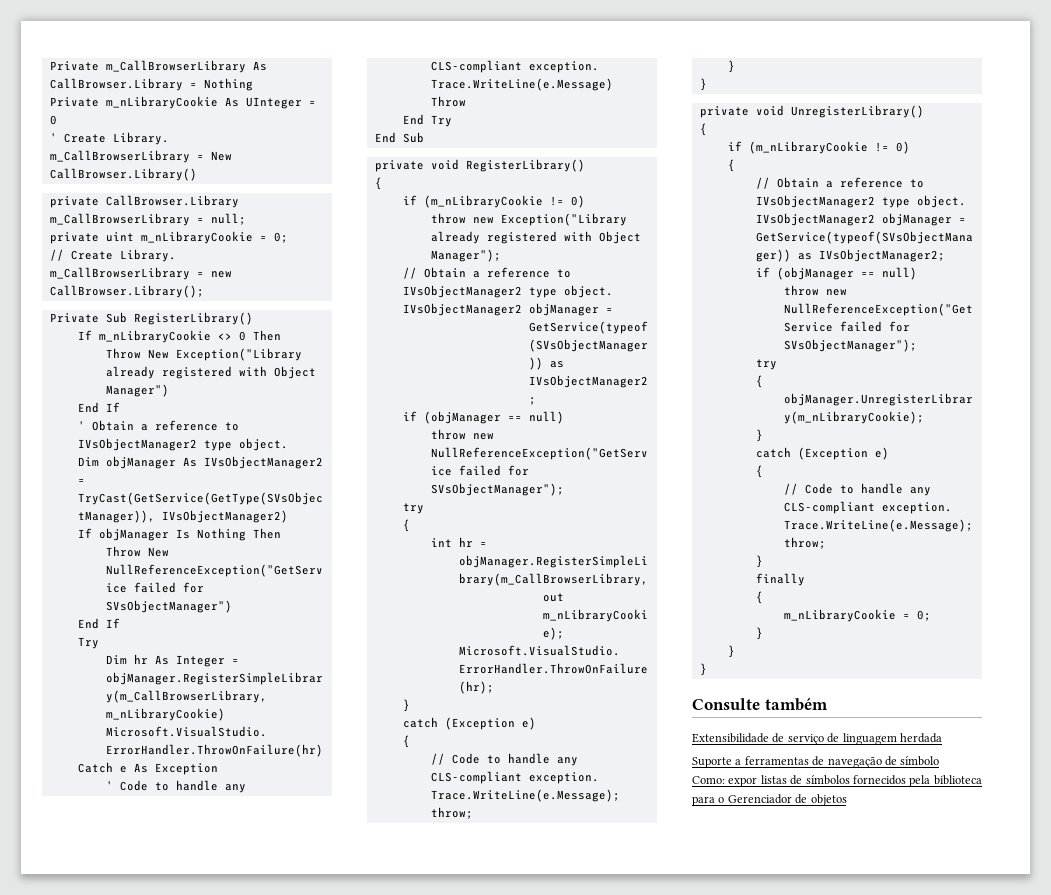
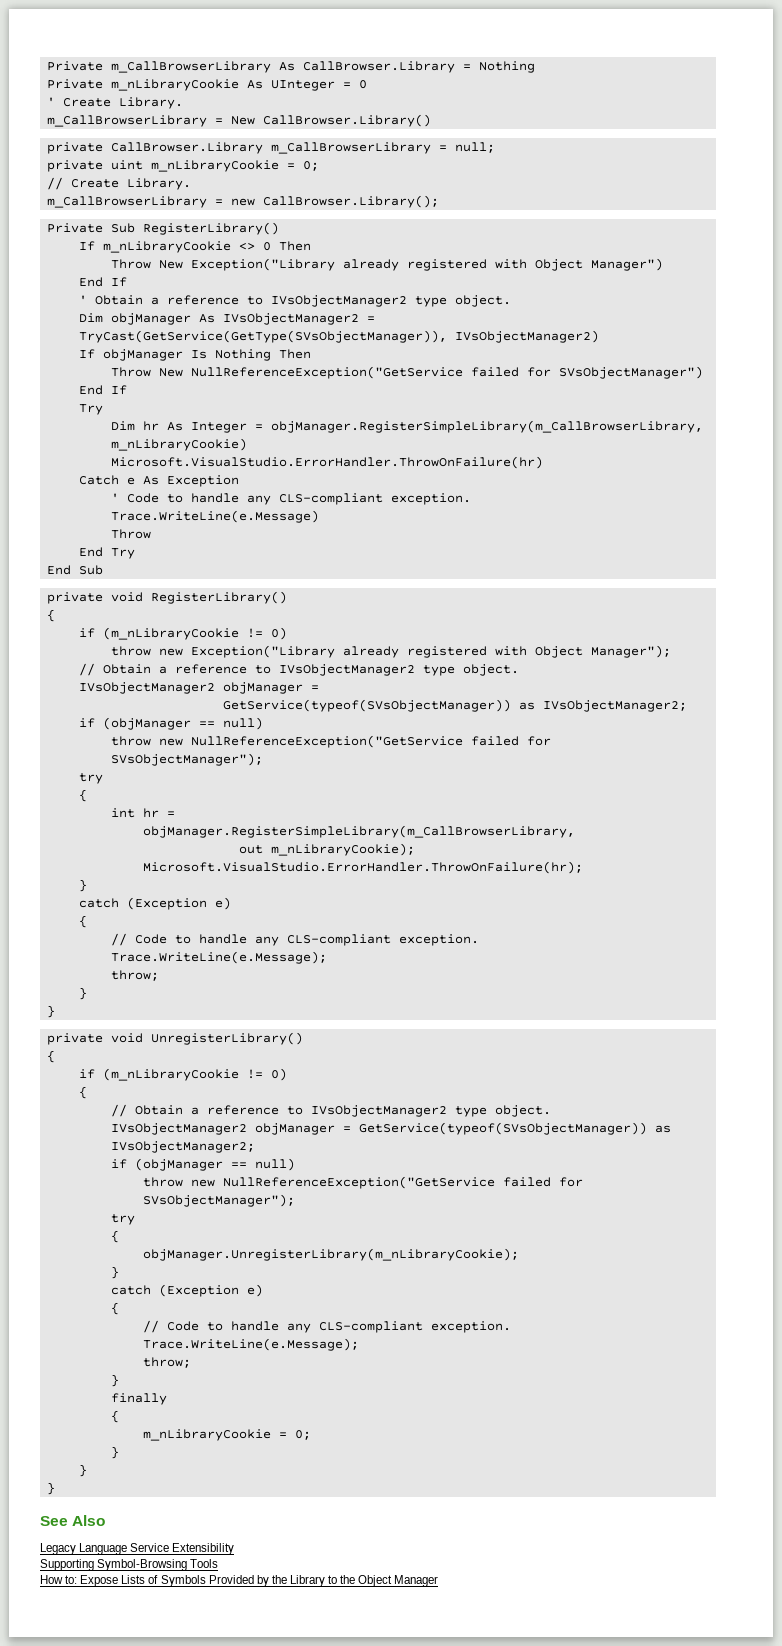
[692,698,828,711] [692,733,942,745] [692,756,940,768] [692,775,982,787] [692,794,847,806] Consulte também // Extensibilidade de serviço de linguagem herdada // Suporte a ferramentas de navegação de símbolo // Como: expor listas de símbolos fornecidos pela biblioteca para o Gerenciador de objetos -> [40,1515,106,1526] [40,1543,235,1555] [40,1559,219,1571] [40,1575,439,1587] See Also // Legacy Language Service Extensibility // Supporting Symbol-Browsing Tools // How to: Expose Lists of Symbols Provided by the Library to the Object Manager

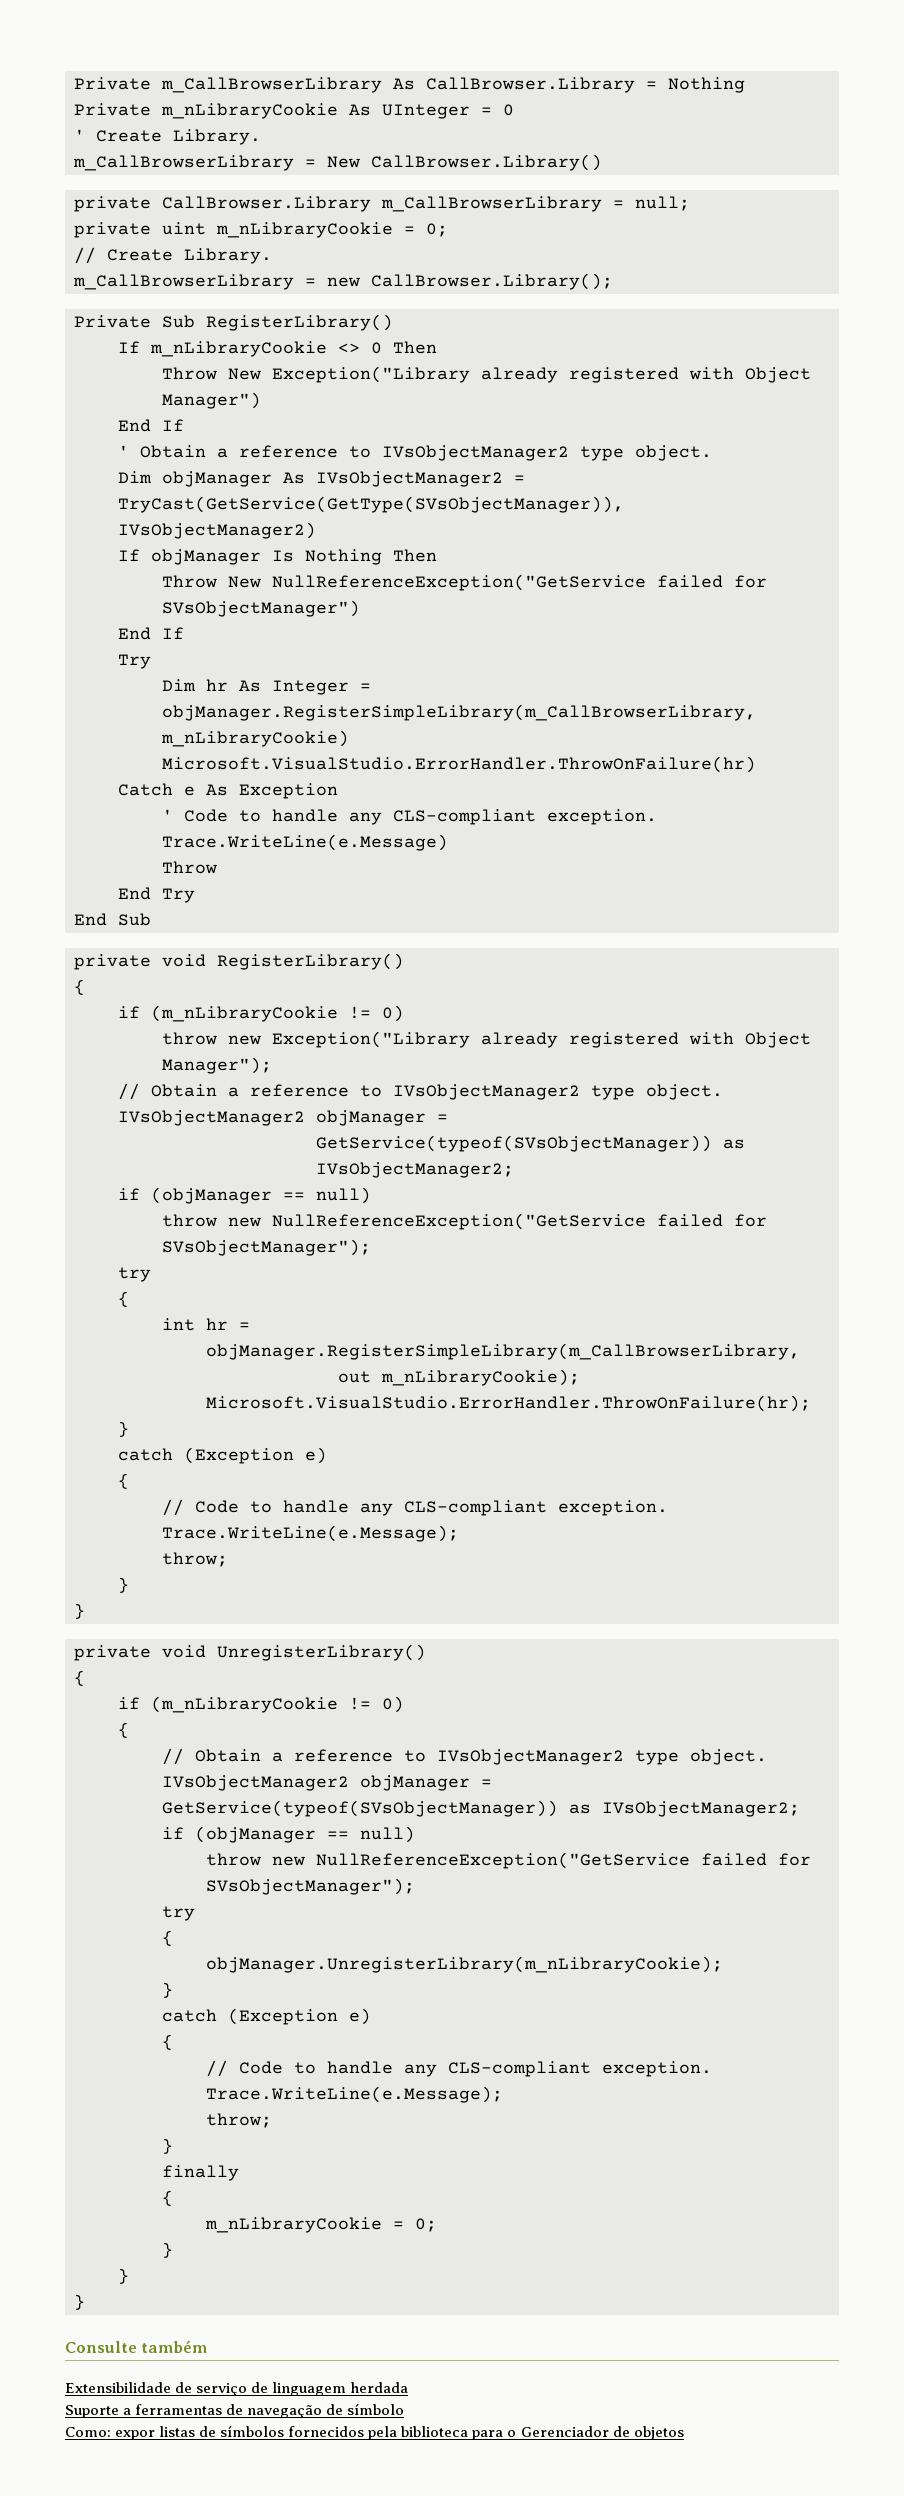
[40,1515,106,1526] [40,1543,235,1555] [40,1559,219,1571] [40,1575,439,1587] See Also // Legacy Language Service Extensibility // Supporting Symbol-Browsing Tools // How to: Expose Lists of Symbols Provided by the Library to the Object Manager -> [65,2340,208,2353] [65,2382,409,2396] [65,2403,405,2418] [65,2425,684,2440] Consulte também // Extensibilidade de serviço de linguagem herdada // Suporte a ferramentas de navegação de símbolo // Como: expor listas de símbolos fornecidos pela biblioteca para o Gerenciador de objetos

